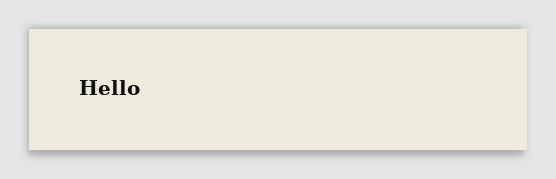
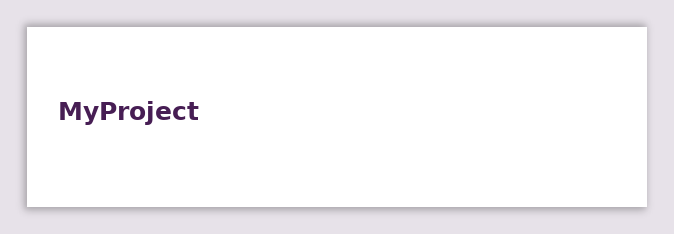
[79,80,140,95] Hello -> [58,101,199,125] MyProject

